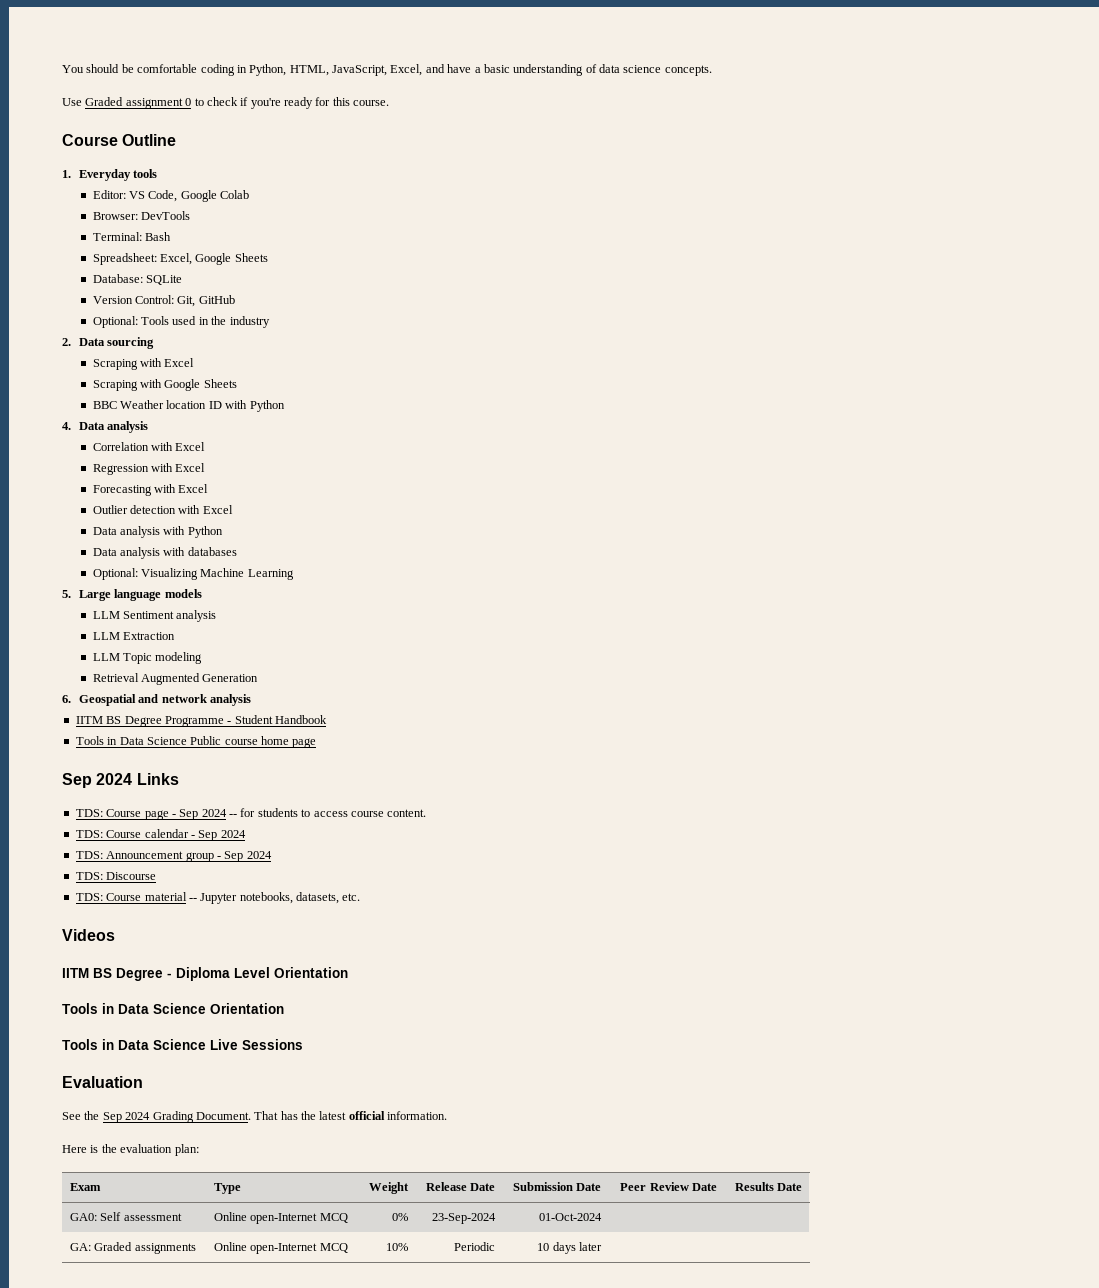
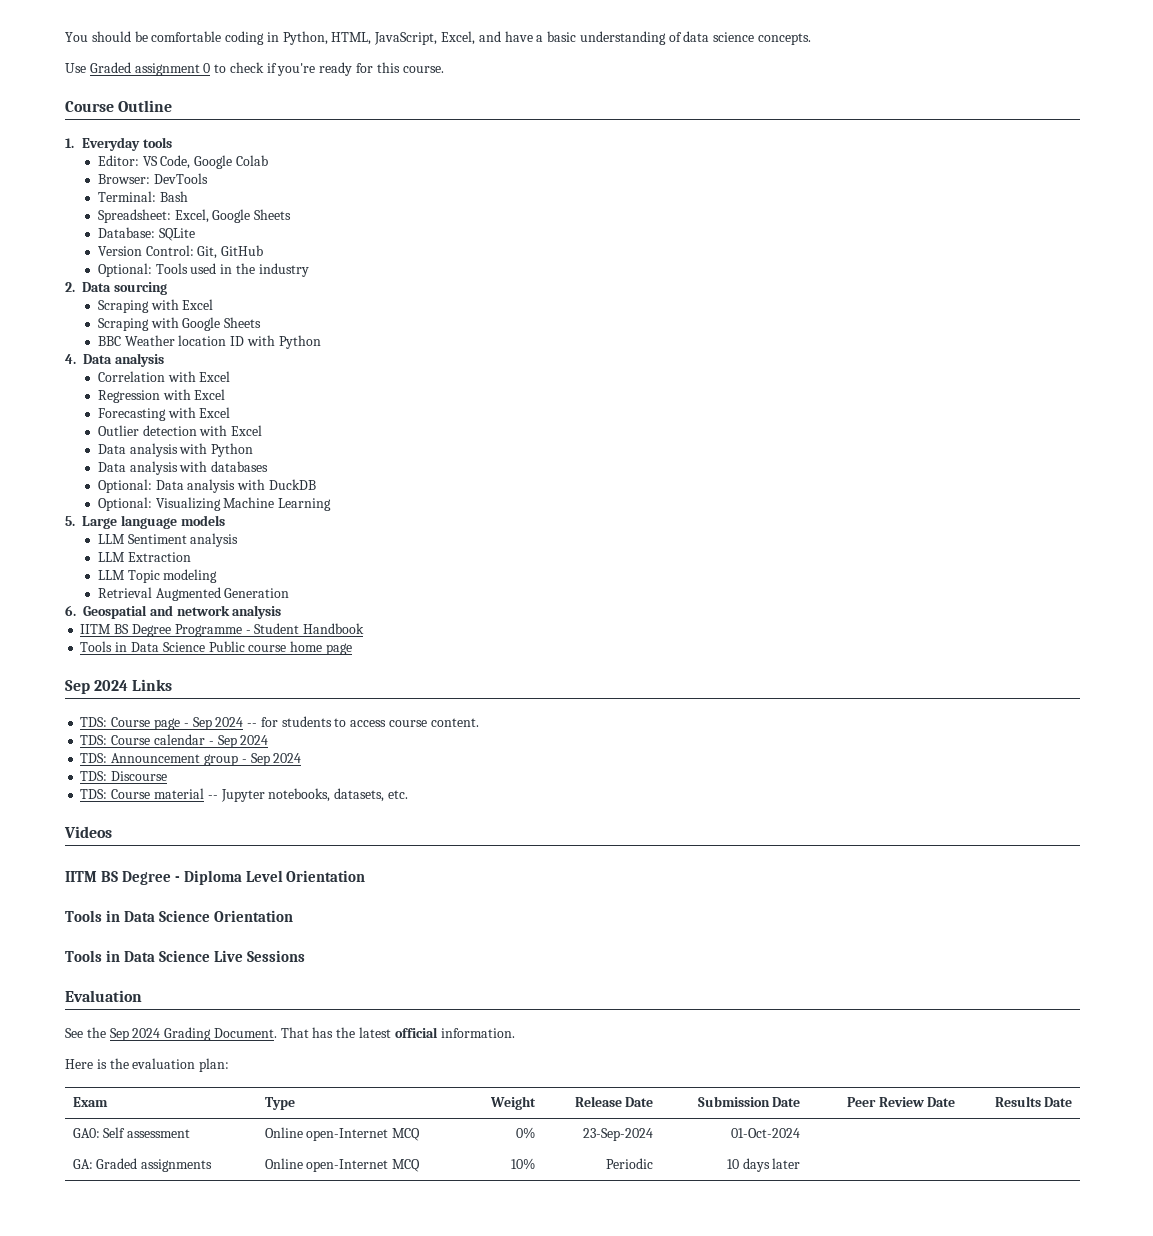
(237, 551) none -> [97,479,316,493] // Optional: Data analysis with DuckDB

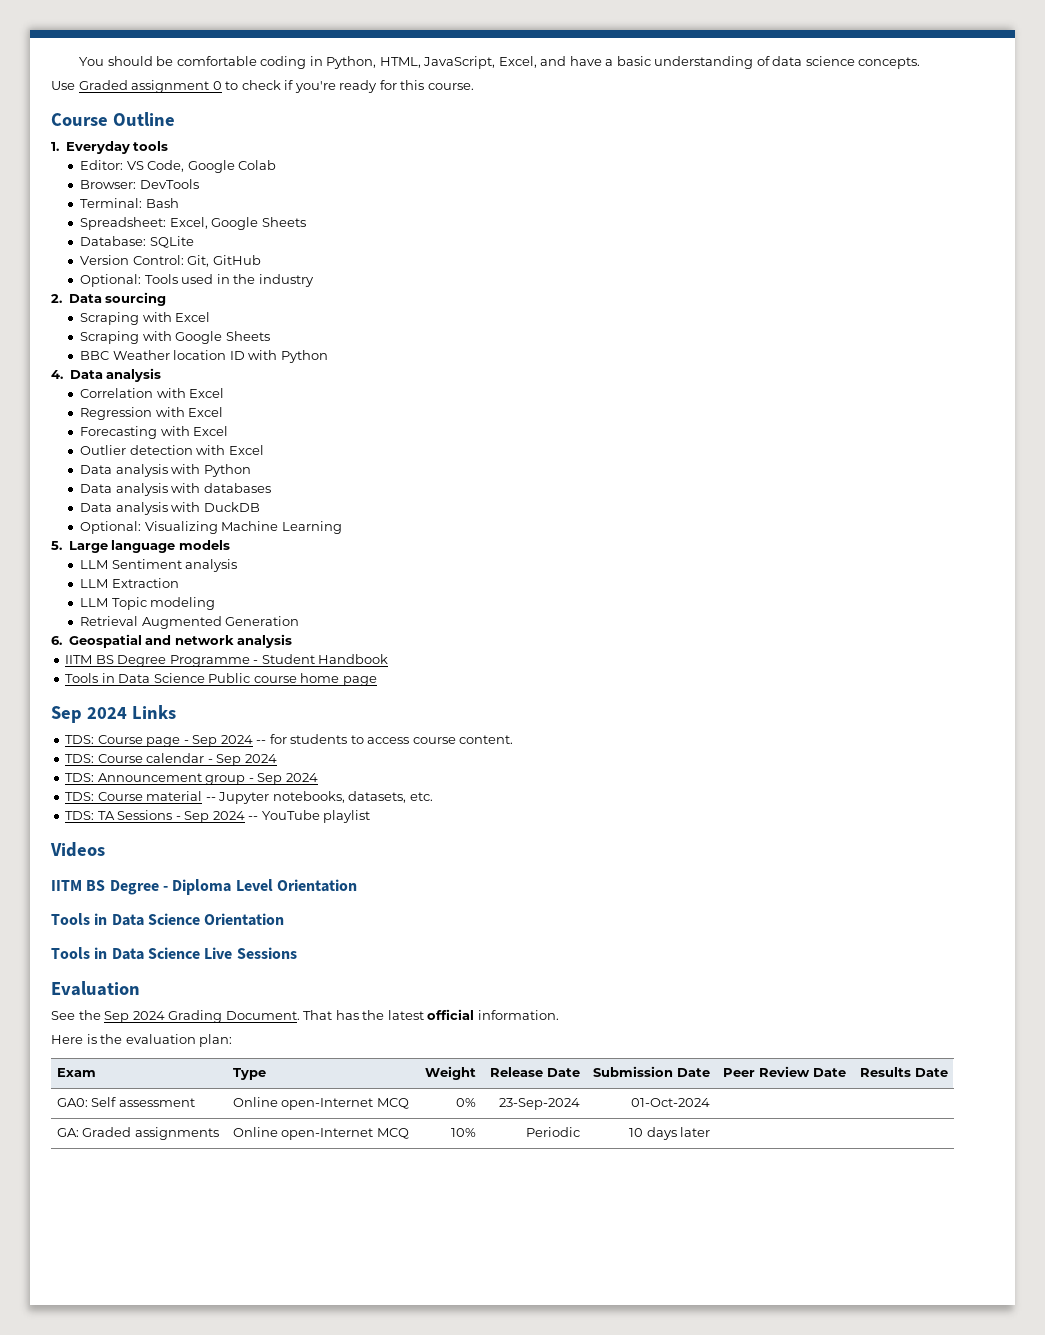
[97,479,152,493] Optional: -> (271, 488) none
[80,771,168,781] // TDS: Discourse -> (318, 777) none
(408, 794) none -> [65,810,371,823] // TDS: TA Sessions - Sep 2024 -- YouTube playlist

